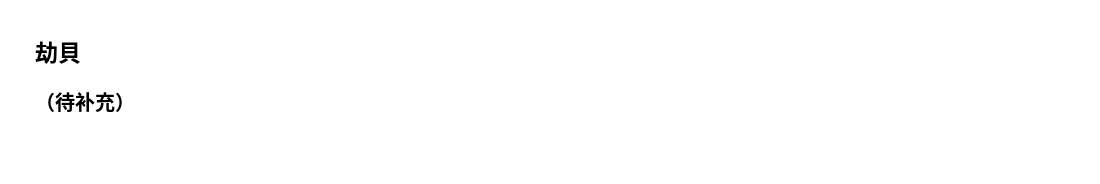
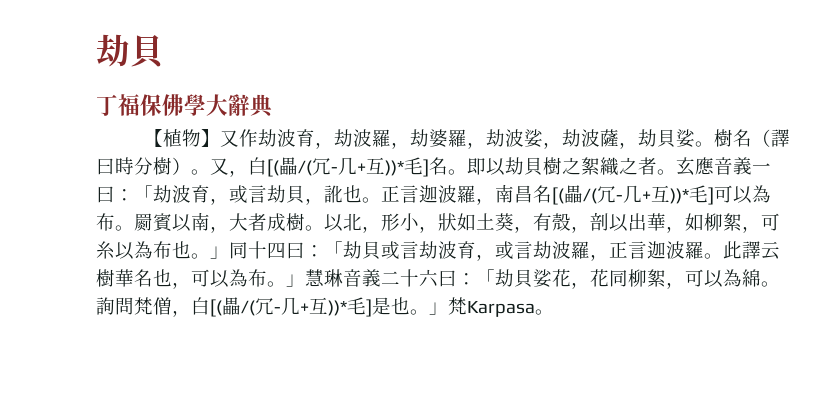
[35,92,135,113] （待补充） -> [96,94,275,118] [143,129,790,149] [96,157,771,177] [96,184,771,205] [96,212,780,233] [96,241,780,261] [96,269,780,289] [96,297,554,317] 丁福保佛學大辭典 // 【植物】又作劫波育，劫波羅，劫婆羅，劫波娑，劫波薩，劫貝娑。樹名（譯曰時分樹）。又，白[(畾/(冗-几+互))*毛]名。即以劫貝樹之絮織之者。玄應音義一曰：「劫波育，或言劫貝，訛也。正言迦波羅，南昌名[(畾/(冗-几+互))*毛]可以為布。罽賓以南，大者成樹。以北，形小，狀如土葵，有殼，剖以出華，如柳絮，可糸以為布也。」同十四曰：「劫貝或言劫波育，或言劫波羅，正言迦波羅。此譯云樹華名也，可以為布。」慧琳音義二十六曰：「劫貝娑花，花同柳絮，可以為綿。詢問梵僧，白[(畾/(冗-几+互))*毛]是也。」梵Karpasa。

